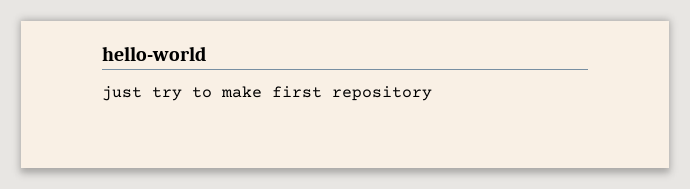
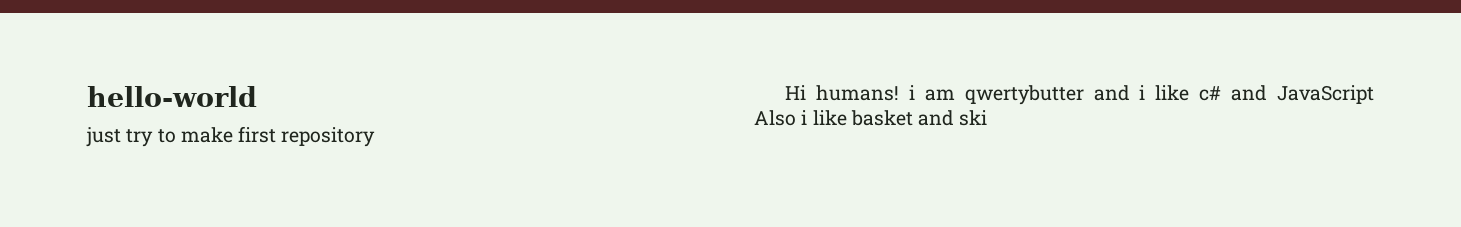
(432, 93) none -> [785,85,1374,105] [754,110,988,126] // Hi humans! i am qwertybutter and i like c# and JavaScript Also i like basket and ski

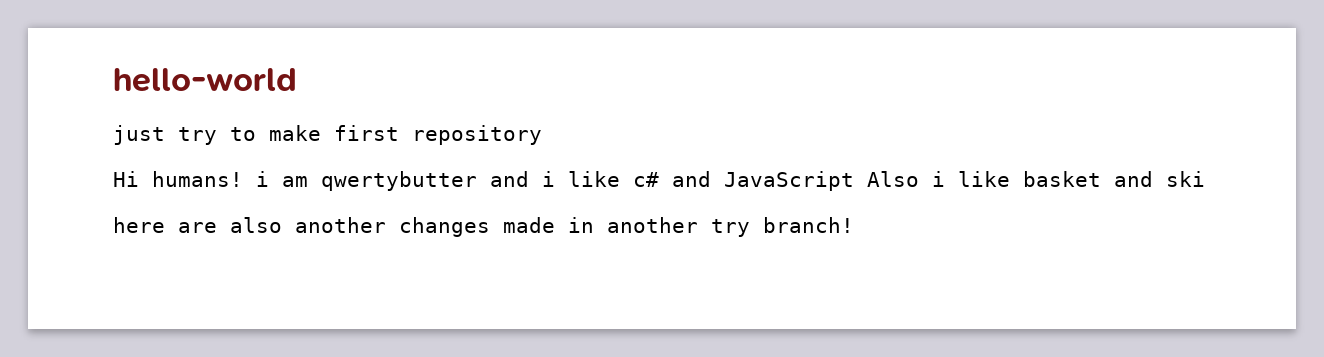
(988, 118) none -> [113,217,854,237] // here are also another changes made in another try branch!

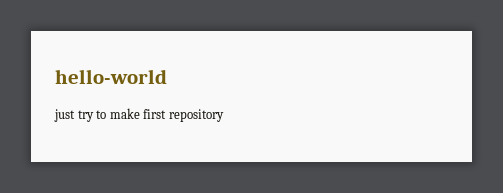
[113,171,1205,191] [113,217,854,237] // Hi humans! i am qwertybutter and i like c# and JavaScript Also i like basket and ski // here are also another changes made in another try branch! -> (224, 115) none

